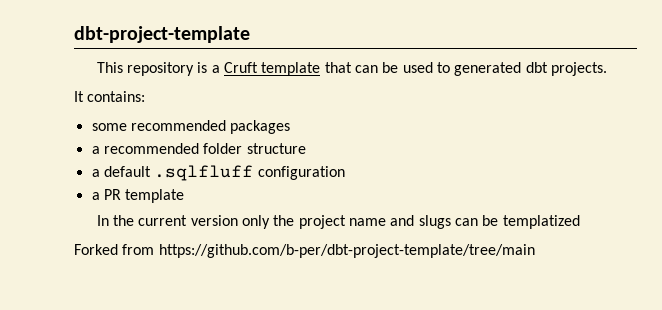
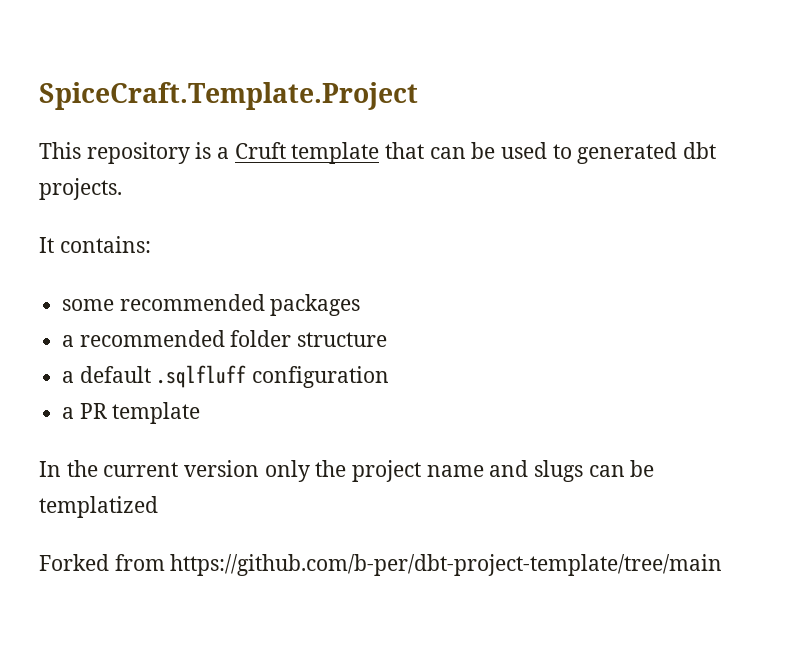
[74,26,250,43] dbt-project-template -> [39,82,418,110] SpiceCraft.Template.Project

